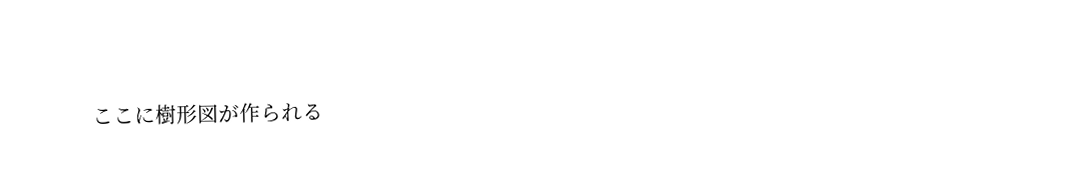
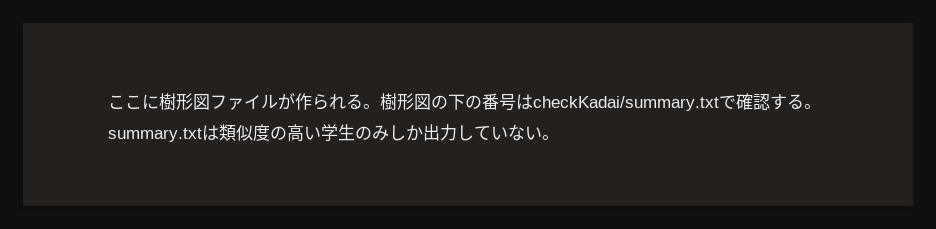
(219, 114) none -> [210,95,278,110] ファイル
(324, 112) none -> [363,93,821,111] [108,124,559,142] 。樹形図の下の番号はcheckKadai/summary.txtで確認する。summary.txtは類似度の高い学生のみしか出力していない。

